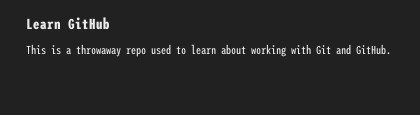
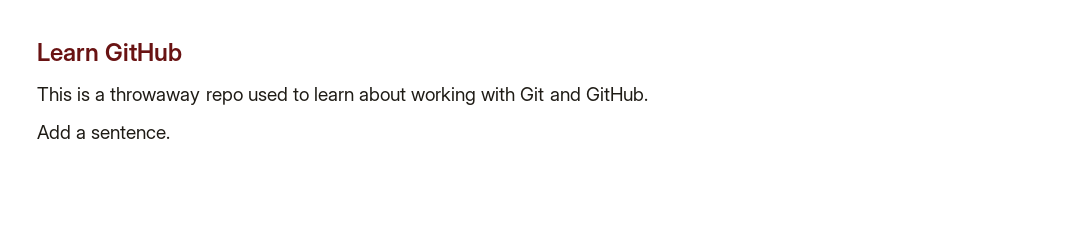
(391, 49) none -> [37,125,171,139] // Add a sentence.

